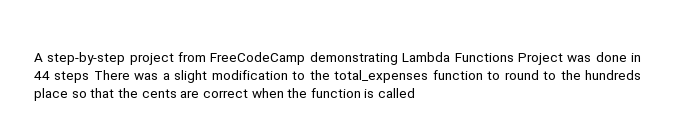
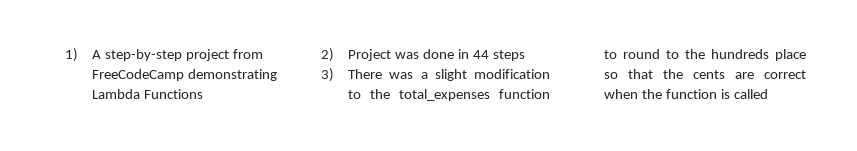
(34, 57) none -> [65,48,78,62] 1)
(514, 57) none -> [321,48,334,62] // 2)
(90, 77) none -> [321,68,334,82] // 3)

